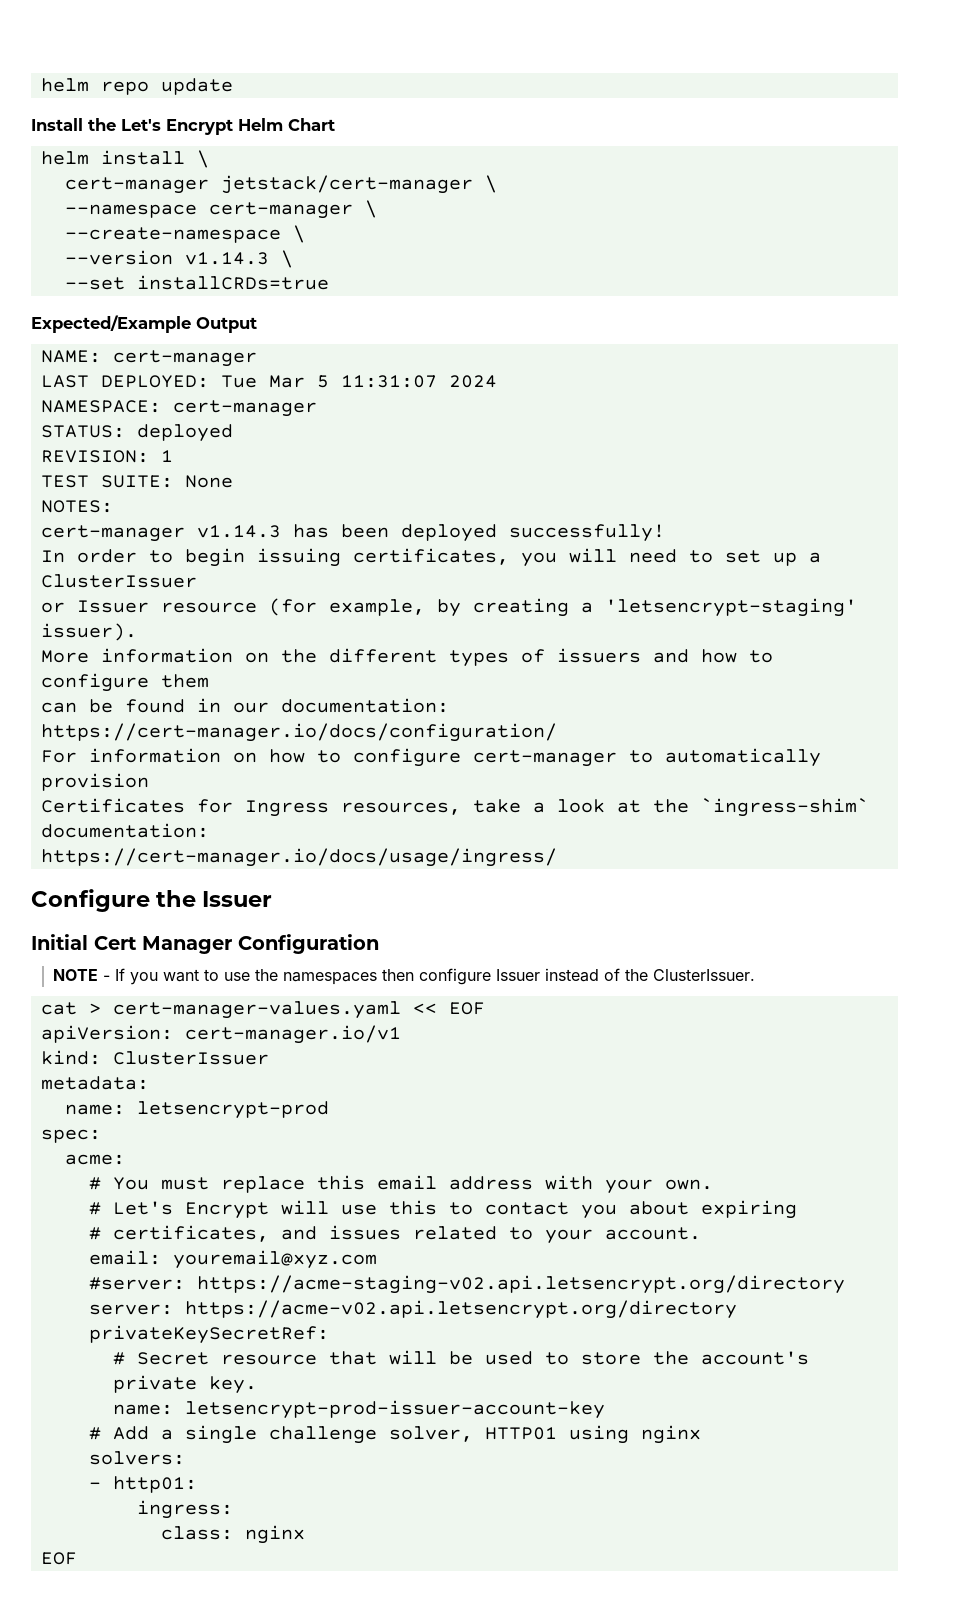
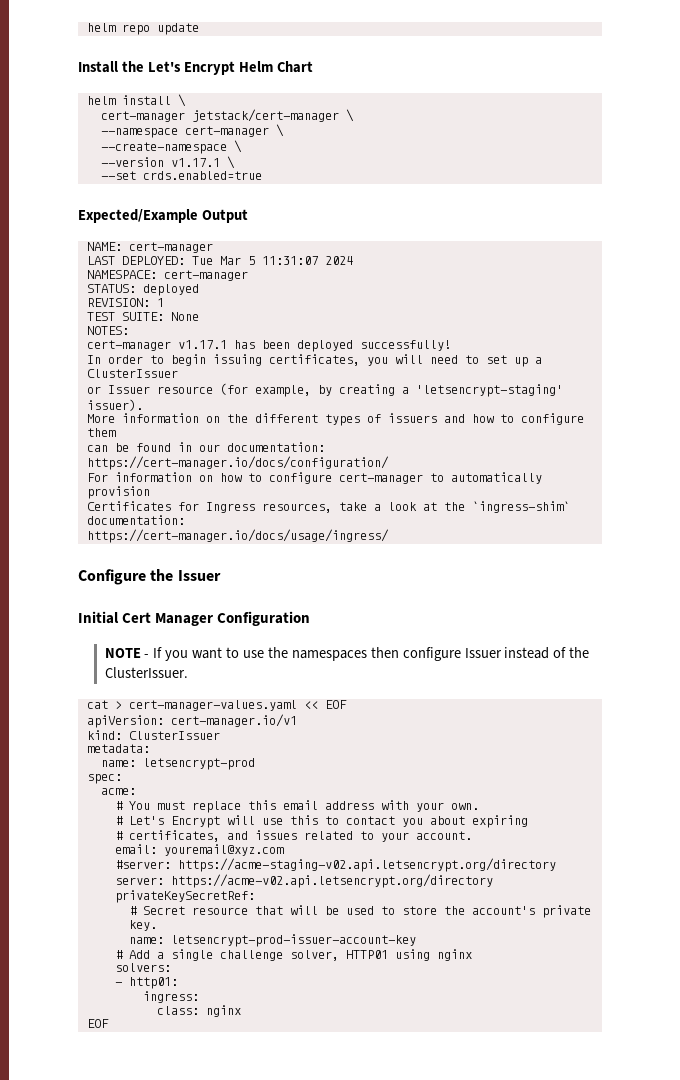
[184,252,269,265] v1.14.3 -> [170,158,220,167] v1.17.1
[136,275,329,290] installCRDs=true -> [142,171,262,180] crds.enabled=true
[196,525,281,538] v1.14.3 -> [177,340,227,349] v1.17.1

